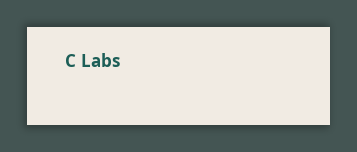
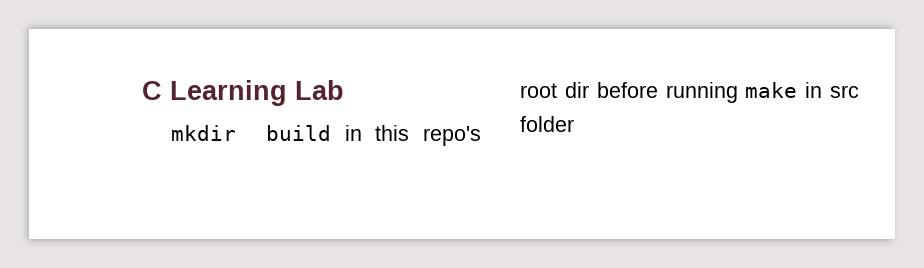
[80,53,120,67] Labs -> [170,80,344,106] [171,125,481,146] [520,82,859,103] [520,116,574,132] Learning Lab // mkdir build in this repo's root dir before running make in src folder

